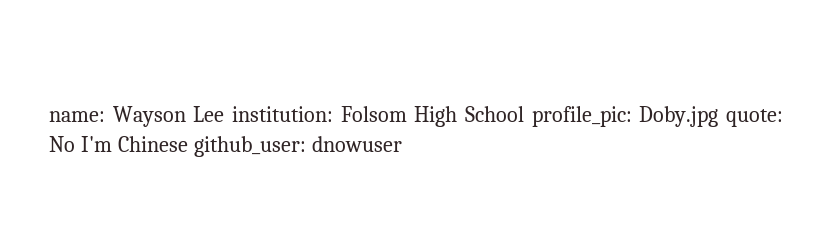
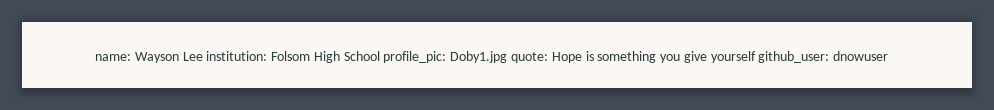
[639,106,783,127] [49,136,188,152] Doby.jpg quote: No I'm Chinese -> [450,51,756,63] Doby1.jpg quote: Hope is something you give yourself

